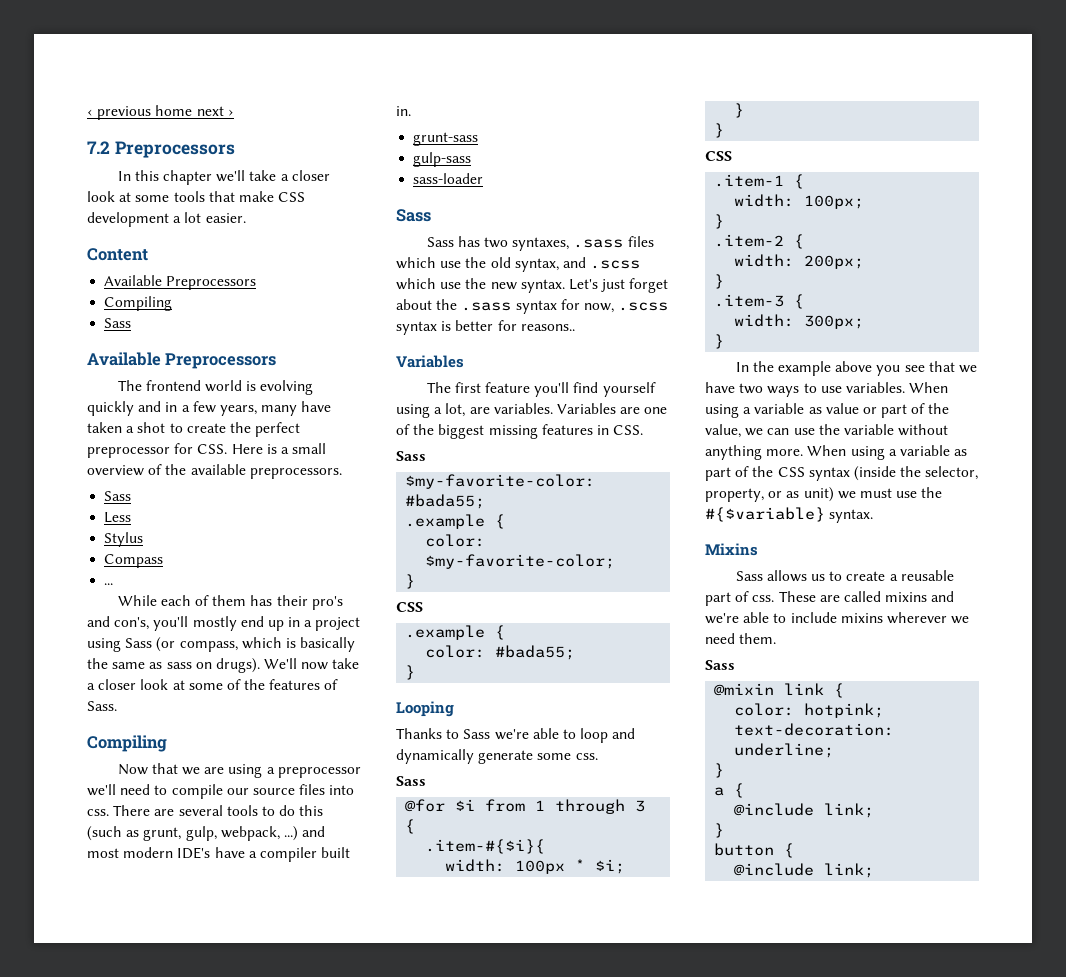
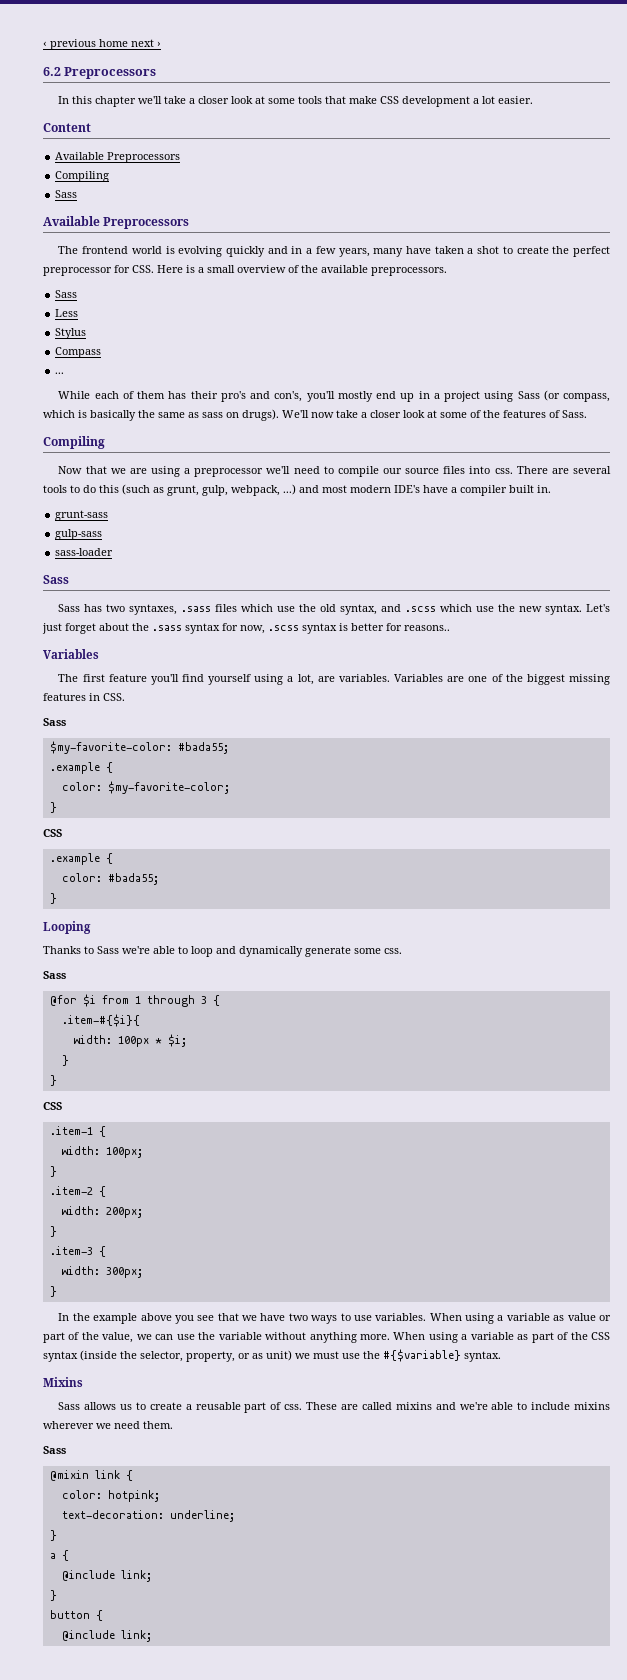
[87,141,110,154] 7.2 -> [43,67,61,76] 6.2

